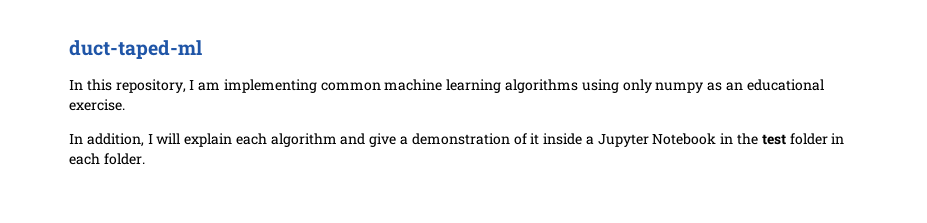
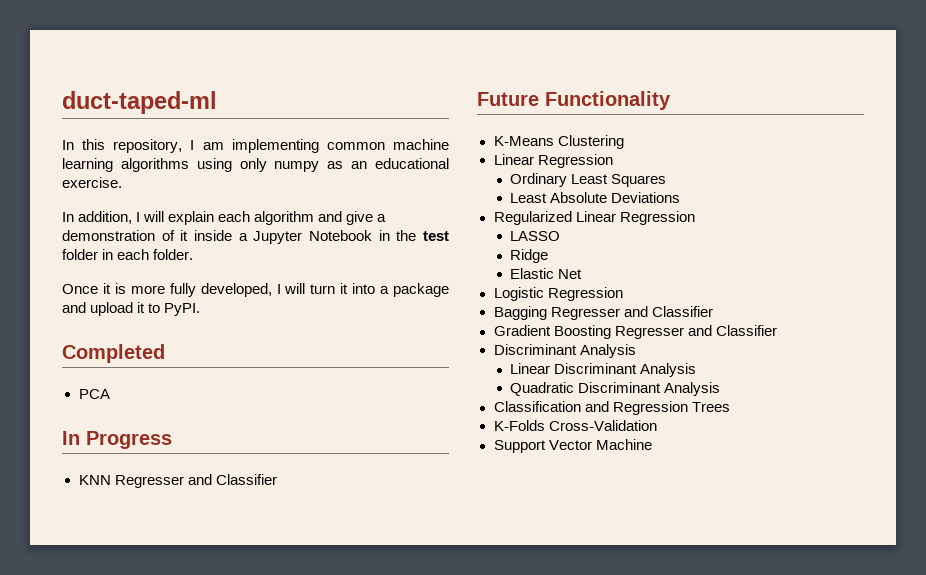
(145, 159) none -> [62,283,450,297] [62,302,201,316] [62,344,165,363] [78,389,110,399] [62,431,172,449] [78,474,277,488] [477,91,671,110] [493,135,624,149] [493,154,613,168] [510,173,667,187] [510,192,681,203] [493,211,695,225] [510,231,561,241] [510,249,549,263] [510,268,583,279] [493,287,623,301] [493,306,713,320] [493,325,777,339] [493,344,636,358] [510,363,697,377] [510,382,721,396] [493,401,730,415] [493,420,657,431] [493,439,652,453] // Once it is more fully developed, I will turn it into a package and upload it to PyPI. // Completed // PCA // In Progress // KNN Regresser and Classifier // Future Functionality // K-Means Clustering // Linear Regression // Ordinary Least Squares // Least Absolute Deviations // Regularized Linear Regression // LASSO // Ridge // Elastic Net // Logistic Regression // Bagging Regresser and Classifier // Gradient Boosting Regresser and Classifier // Discriminant Analysis // Linear Discriminant Analysis // Quadratic Discriminant Analysis // Classification and Regression Trees // K-Folds Cross-Validation // Support Vector Machine

